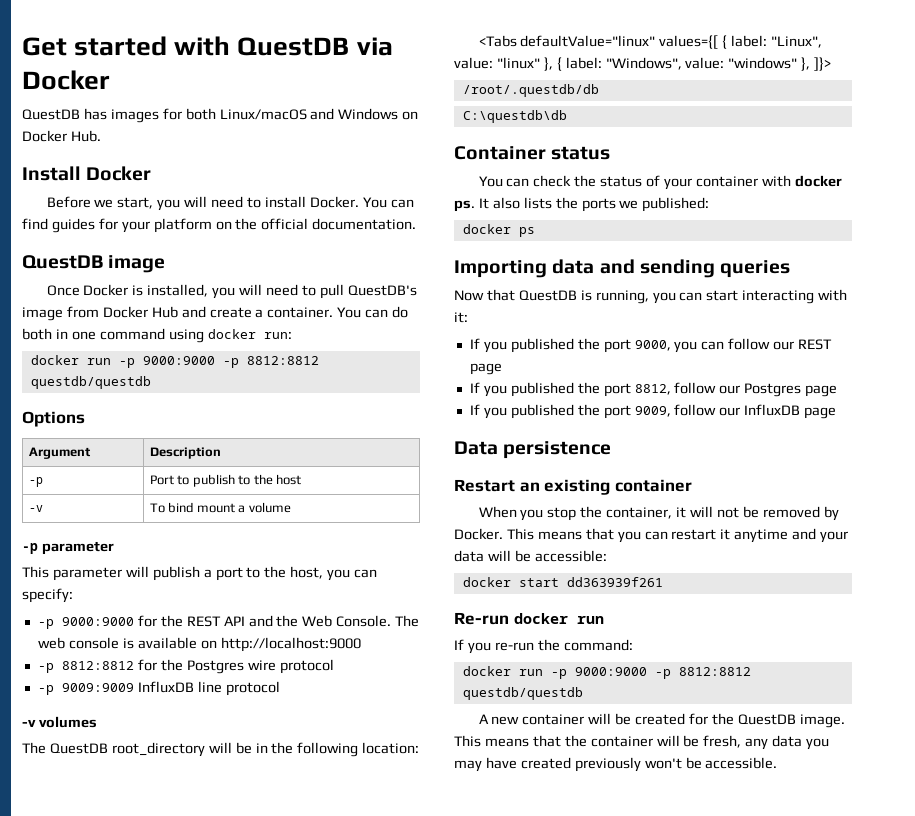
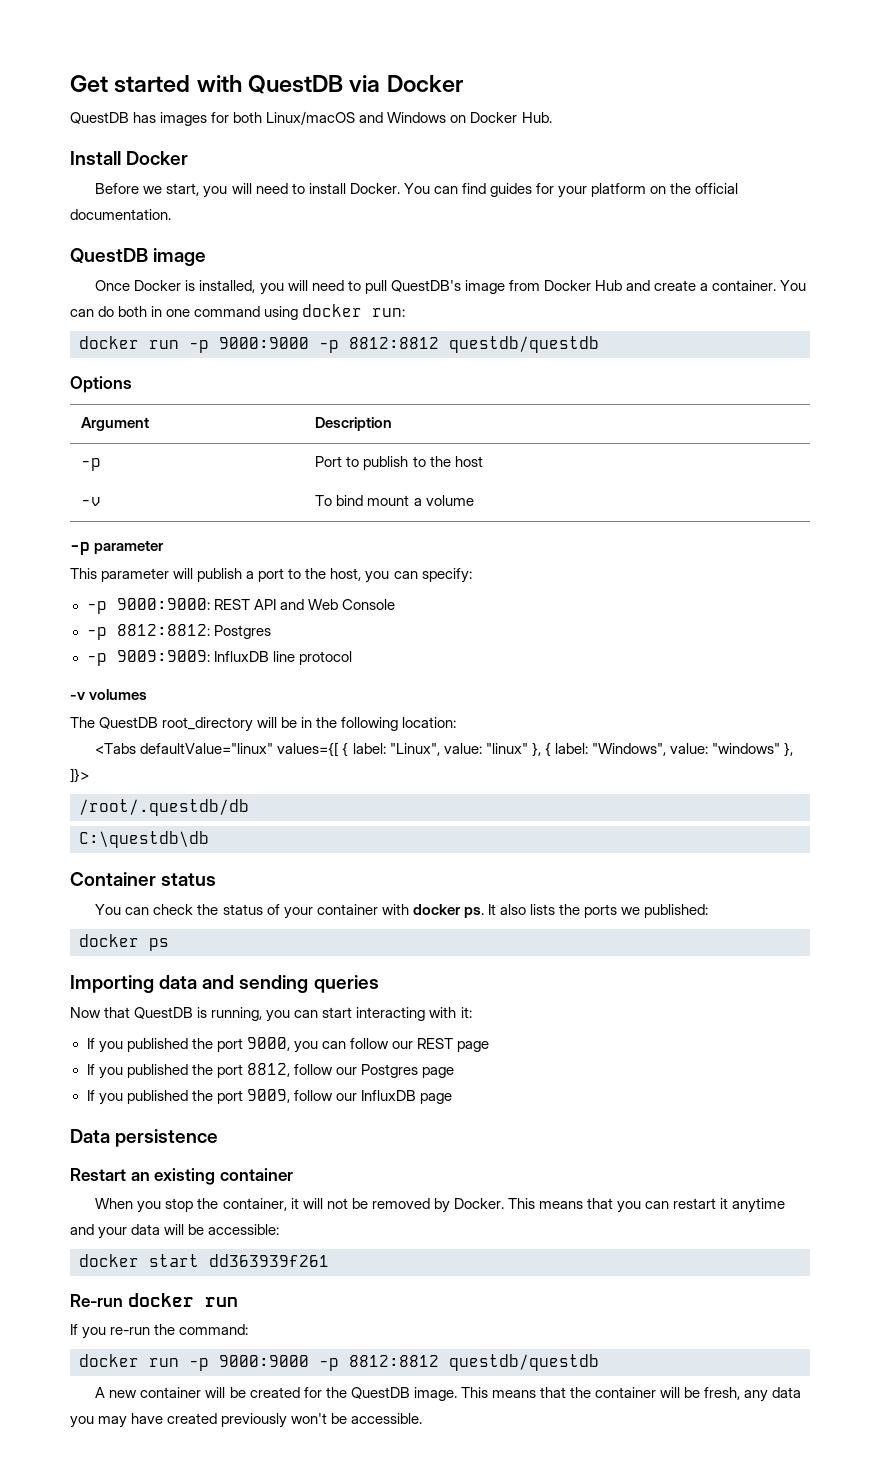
[61,615,420,627] [37,637,361,652] [37,659,334,674] [37,683,134,695] 9000:9000 for the REST API and the Web Console. The web console is available on http://localhost:9000 // -p 8812:8812 for the Postgres wire protocol // -p 9009:9009 -> [116,598,395,610] [86,624,271,640] [86,650,210,666] 9000:9000: REST API and Web Console // -p 8812:8812: Postgres // -p 9009:9009:

